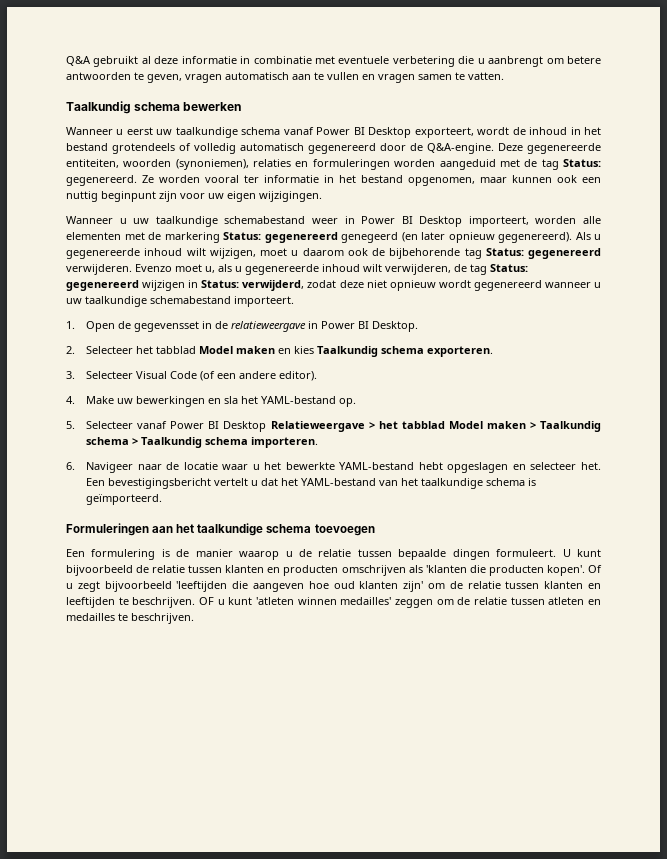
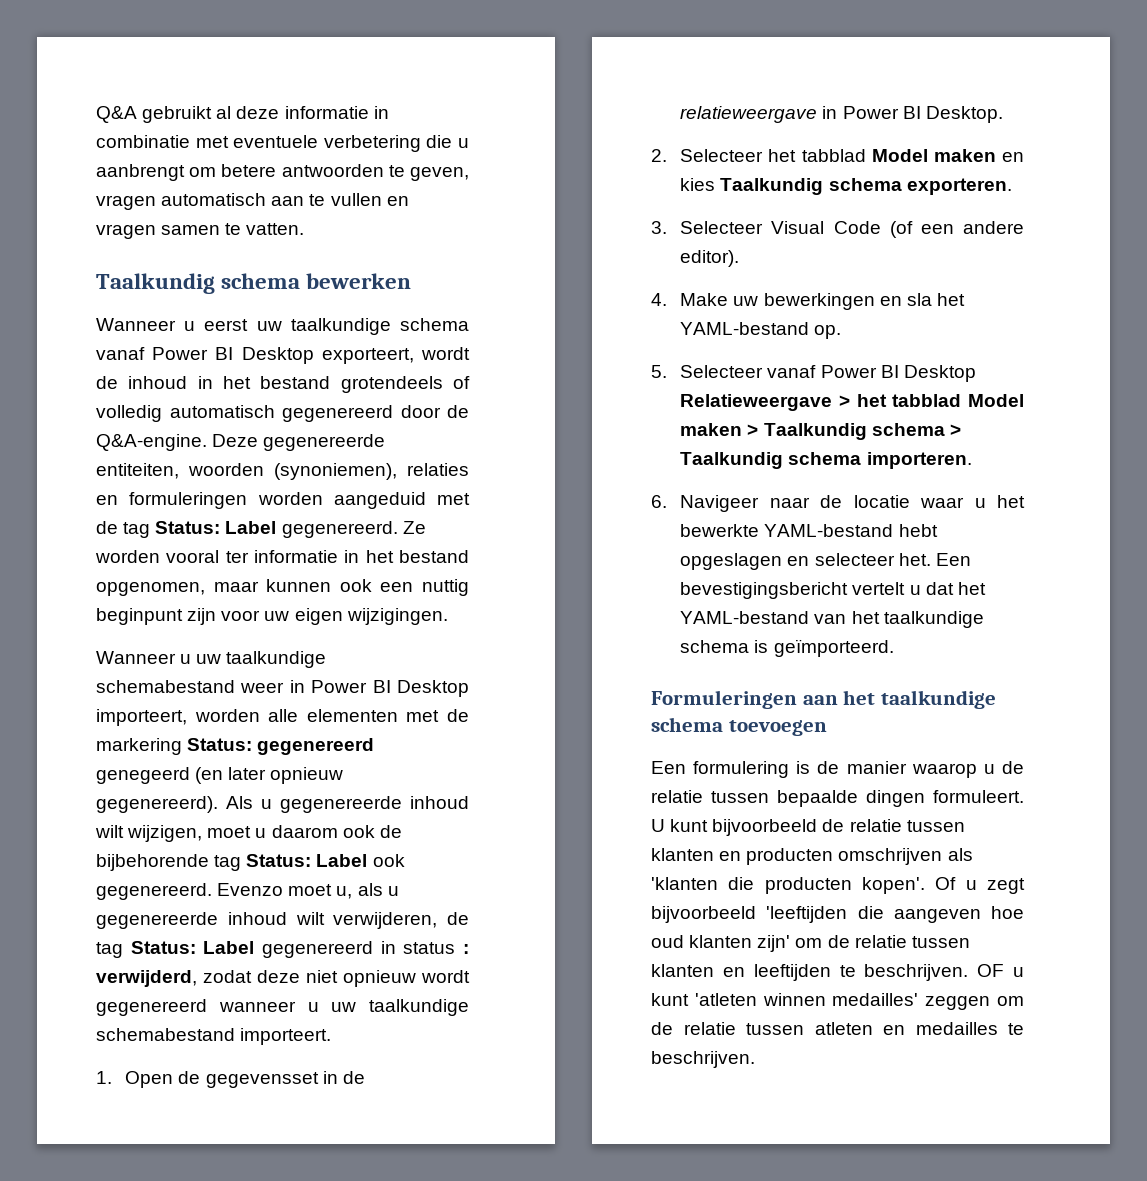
(602, 163) none -> [225,521,277,534] Label
[528,248,601,259] [66,264,132,275] gegenereerd verwijderen. -> [316,854,405,867] [96,883,212,900] Label ook gegenereerd.
[66,280,240,291] gegenereerd wijzigen in Status: -> [203,941,470,958] Label gegenereerd in status :

